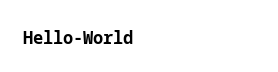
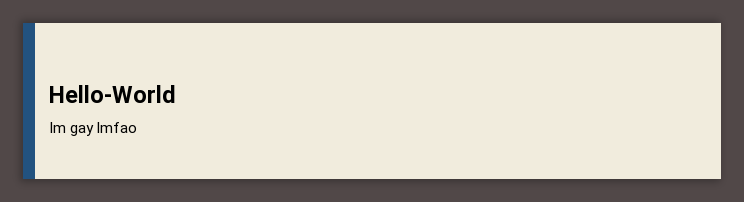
(133, 37) none -> [49,122,138,136] // Im gay lmfao

